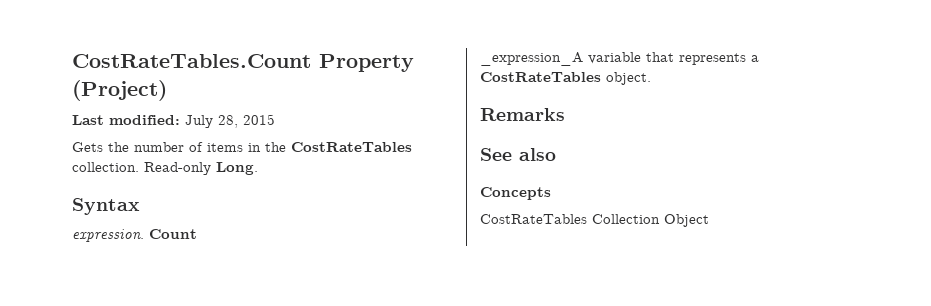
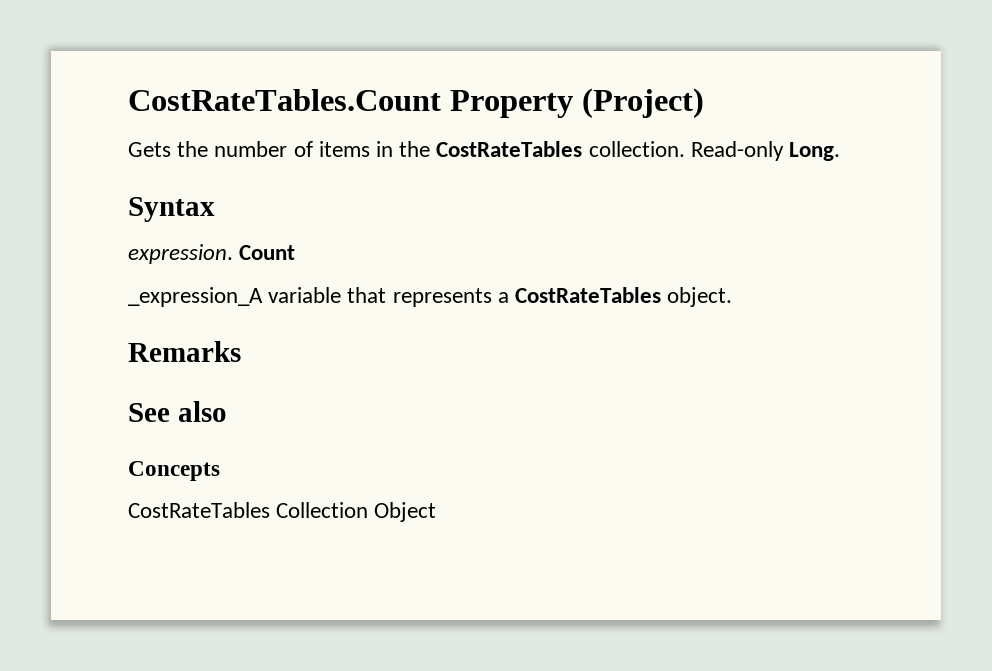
[72,114,275,128] // Last modified: July 28, 2015 -> (704, 103) none

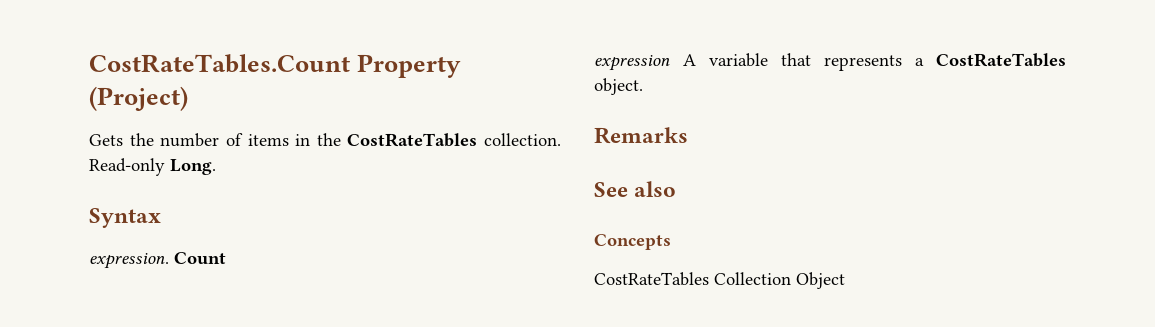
[128,287,263,307] _expression_A -> [594,54,696,71] expression A

